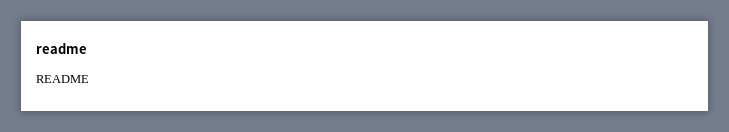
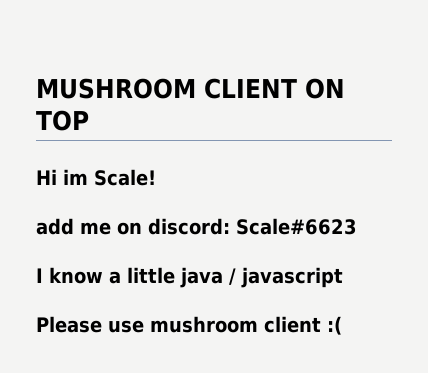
[36,43,87,54] [36,75,89,83] readme // README -> [36,78,345,99] [36,110,89,131] [36,169,156,186] [36,218,357,235] [36,267,343,288] [36,316,342,335] MUSHROOM CLIENT ON TOP // Hi im Scale! // add me on discord: Scale#6623 // I know a little java / javascript // Please use mushroom client :(

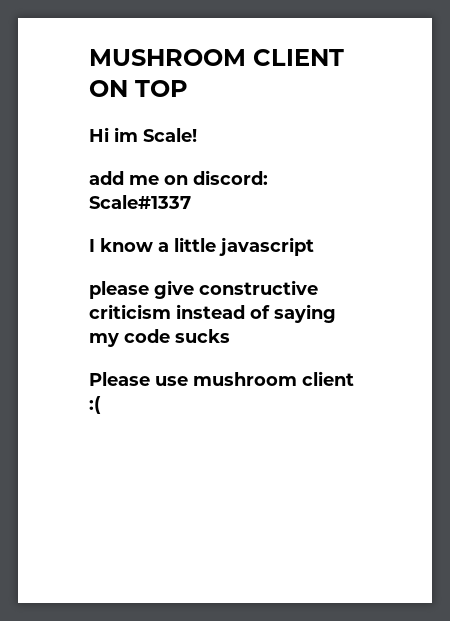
[236,218,357,235] Scale#6623 -> [89,195,191,209] Scale#1337
[180,267,236,288] java / -> (216, 244) none
(343, 277) none -> [89,280,318,299] [89,304,336,323] [89,329,230,347] // please give constructive criticism instead of saying my code sucks

